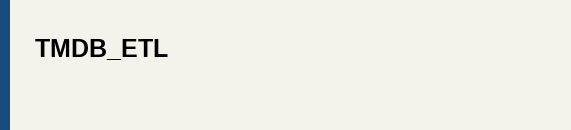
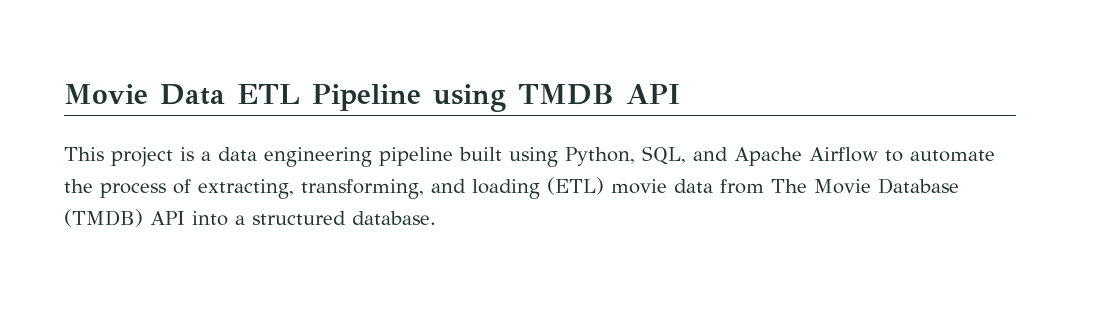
[35,39,168,60] TMDB_ETL -> [64,84,680,112] [64,146,995,167] [64,177,959,199] [64,209,436,227] Movie Data ETL Pipeline using TMDB API // This project is a data engineering pipeline built using Python, SQL, and Apache Airflow to automate the process of extracting, transforming, and loading (ETL) movie data from The Movie Database (TMDB) API into a structured database.

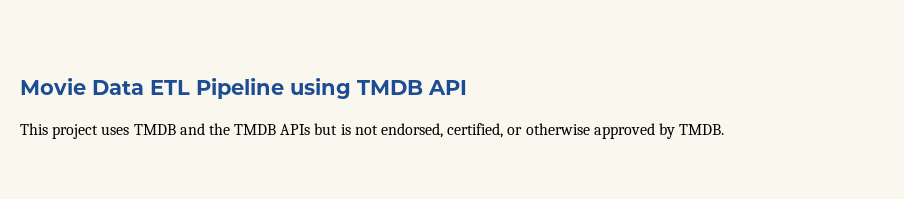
[180,146,995,167] [64,177,959,199] [64,209,436,227] is a data engineering pipeline built using Python, SQL, and Apache Airflow to automate the process of extracting, transforming, and loading (ETL) movie data from The Movie Database (TMDB) API into a structured database. -> [101,123,725,139] uses TMDB and the TMDB APIs but is not endorsed, certified, or otherwise approved by TMDB.

